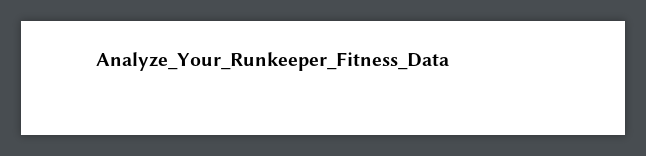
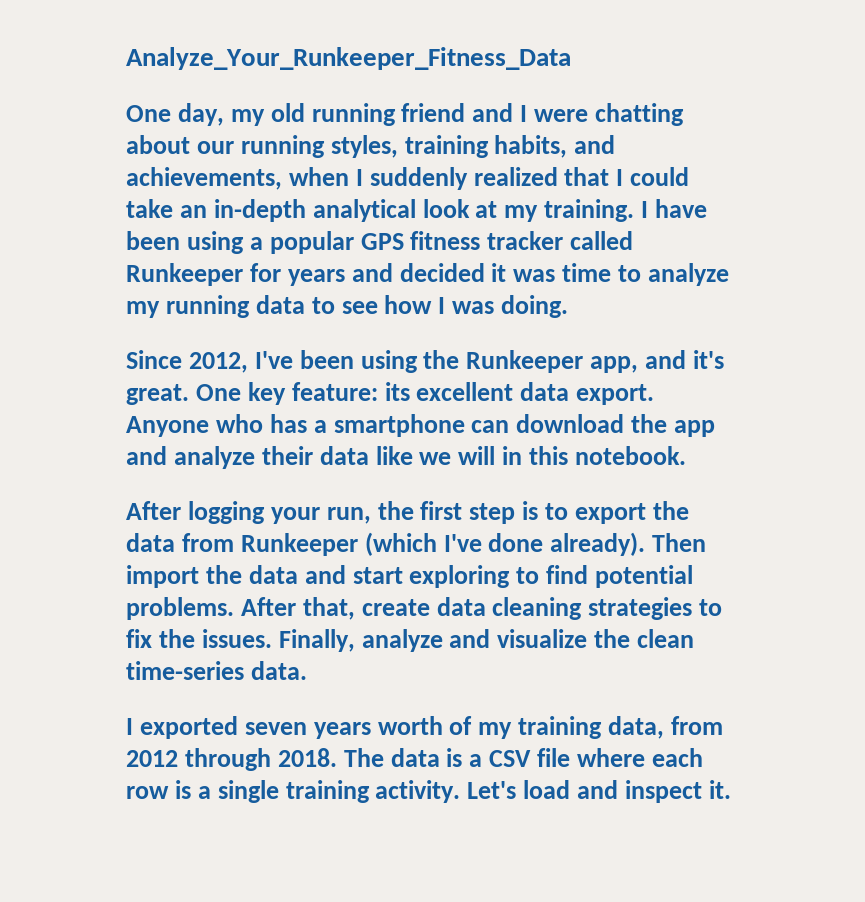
(449, 61) none -> [126,103,684,126] [126,135,616,158] [126,167,690,190] [126,199,707,222] [126,231,634,254] [126,263,729,286] [126,295,569,318] [126,350,724,373] [126,382,655,405] [126,414,716,437] [126,446,686,469] [126,501,689,524] [126,532,707,556] [126,565,694,588] [126,597,723,620] [126,629,695,652] [126,661,307,680] [126,716,723,739] [126,748,703,771] [126,780,731,803] // One day, my old running friend and I were chatting about our running styles, training habits, and achievements, when I suddenly realized that I could take an in-depth analytical look at my training. I have been using a popular GPS fitness tracker called Runkeeper for years and decided it was time to analyze my running data to see how I was doing. // Since 2012, I've been using the Runkeeper app, and it's great. One key feature: its excellent data export. Anyone who has a smartphone can download the app and analyze their data like we will in this notebook. // After logging your run, the first step is to export the data from Runkeeper (which I've done already). Then import the data and start exploring to find potential problems. After that, create data cleaning strategies to fix the issues. Finally, analyze and visualize the clean time-series data. // I exported seven years worth of my training data, from 2012 through 2018. The data is a CSV file where each row is a single training activity. Let's load and inspect it.

